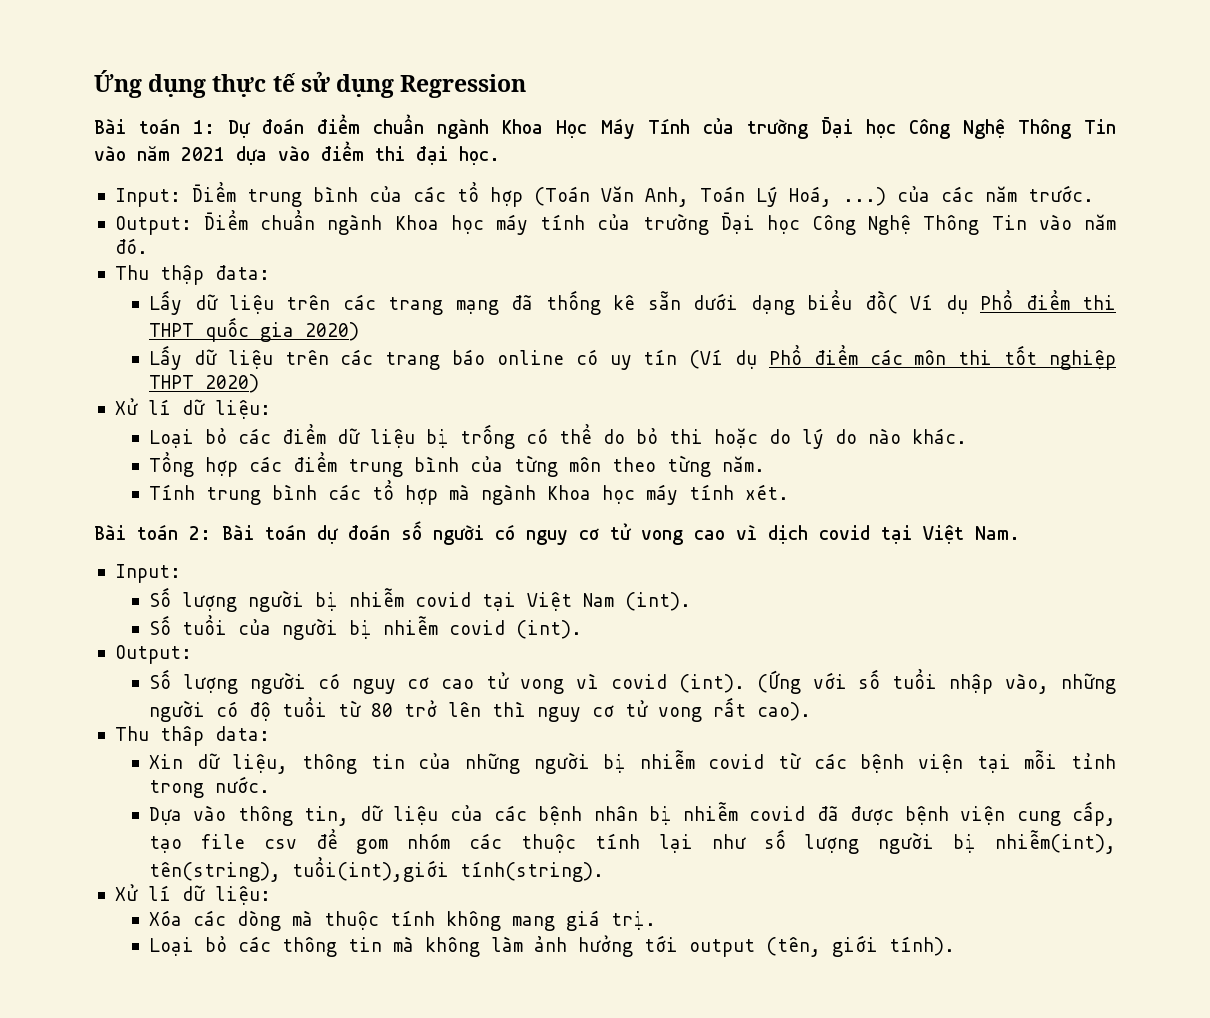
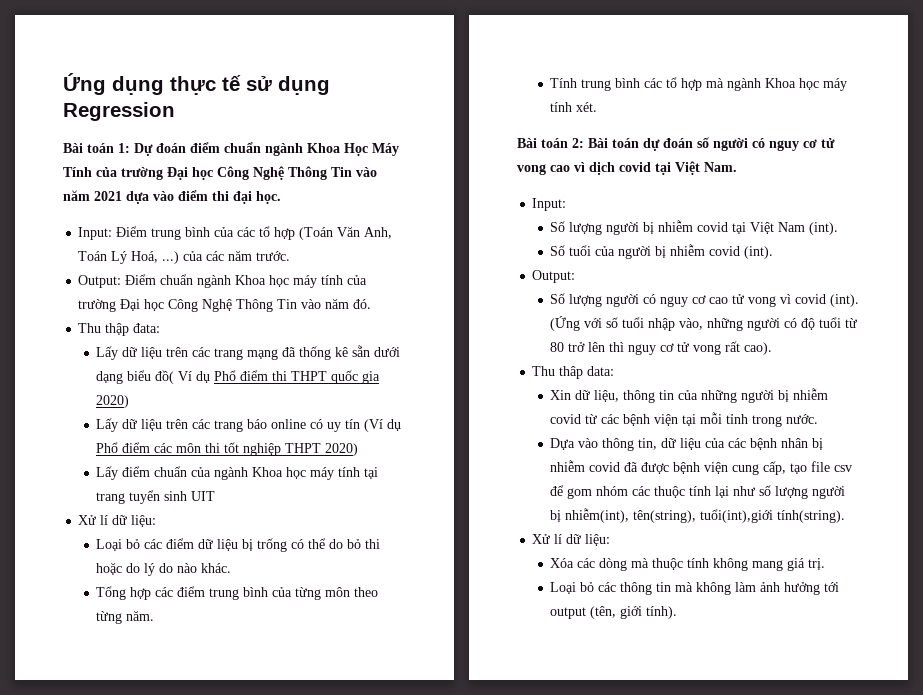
(260, 383) none -> [96,466,379,480] [96,490,216,504] // Lấy điểm chuẩn của ngành Khoa học máy tính tại trang tuyển sinh UIT

